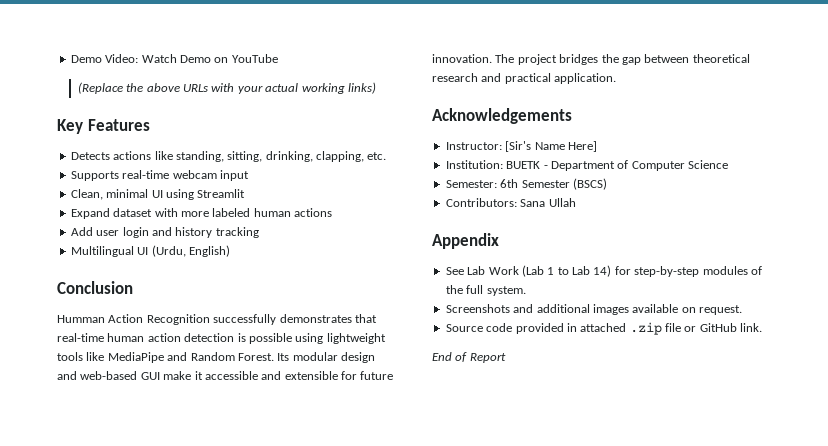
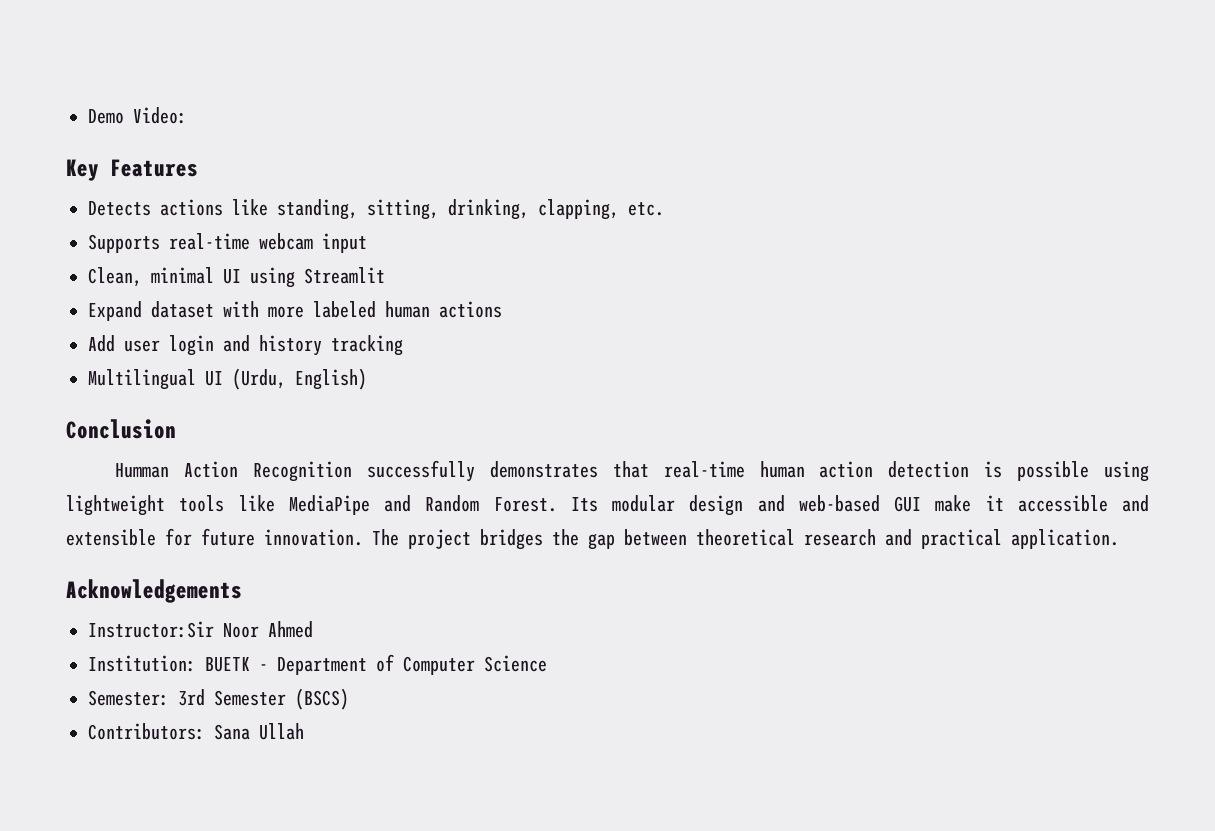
[141,54,278,63] [77,82,376,94] Watch Demo on YouTube // (Replace the above URLs with your actual working links) -> (187, 115) none
[445,141,597,152] Instructor: [Sir's Name Here] -> [88,621,313,638] Instructor:Sir Noor Ahmed
[500,179,519,188] 6th -> [178,689,205,706] 3rd
[432,233,499,249] [445,265,762,277] [445,285,526,296] [445,304,742,315] [445,322,763,335] [432,352,506,363] // Appendix // See Lab Work (Lab 1 to Lab 14) for step-by-step modules of the full system. // Screenshots and additional images available on request. // Source code provided in attached .zip file or GitHub link. // End of Report -> (304, 731) none

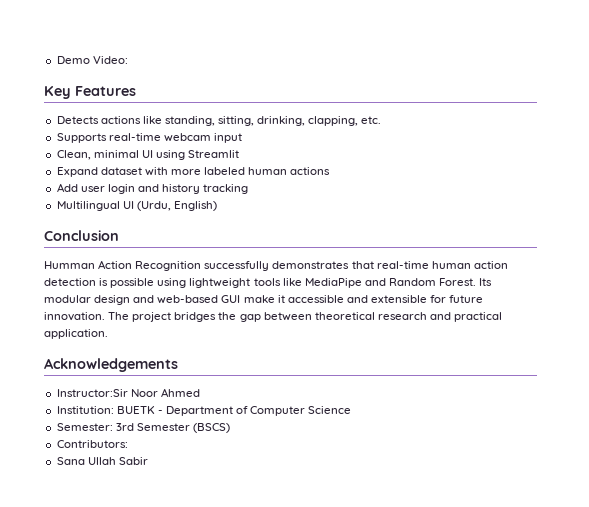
(205, 731) none -> (128, 444) //
(304, 731) none -> [118,457,148,465] Sabir

